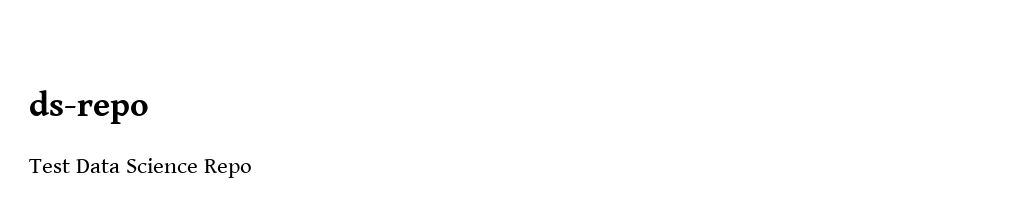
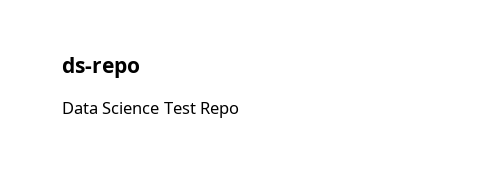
[29,159,70,173] Test -> (140, 67) none
(199, 165) none -> [163,102,196,114] Test

